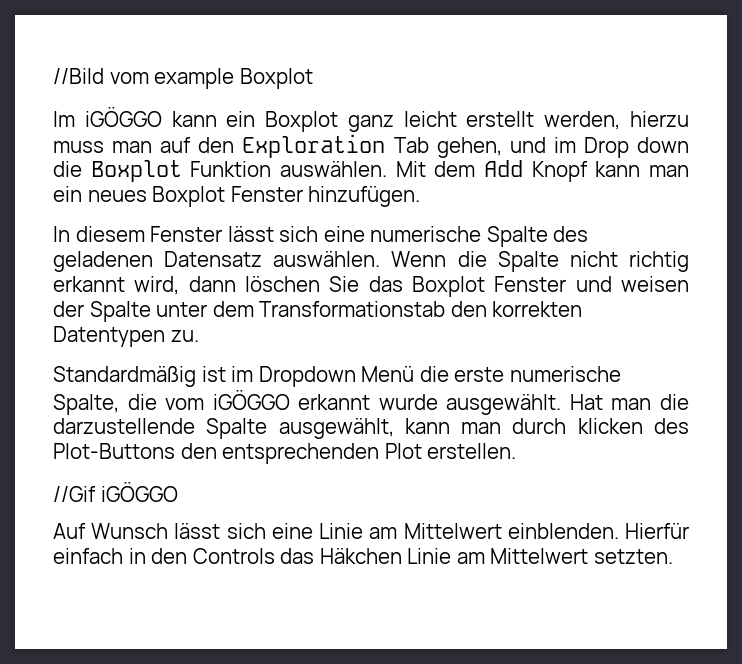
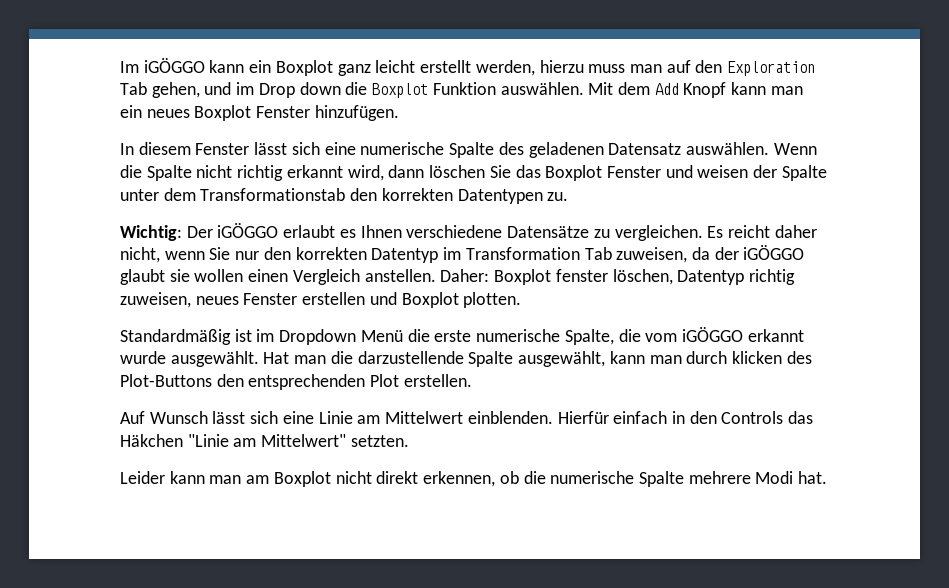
[53,68,313,89] //Bild vom example Boxplot // -> (120, 67) none
(199, 336) none -> [120,223,817,241] [120,245,805,263] [120,269,795,285] [120,292,522,308] // Wichtig: Der iGÖGGO erlaubt es Ihnen verschiedene Datensätze zu vergleichen. Es reicht daher nicht, wenn Sie nur den korrekten Datentyp im Transformation Tab zuweisen, da der iGÖGGO glaubt sie wollen einen Vergleich anstellen. Daher: Boxplot fenster löschen, Datentyp richtig zuweisen, neues Fenster erstellen und Boxplot plotten.
[53,482,178,502] // //Gif iGÖGGO -> (472, 380) none
[407,548,673,564] Linie am Mittelwert setzten. -> [187,434,409,447] [120,471,828,487] "Linie am Mittelwert" setzten. // Leider kann man am Boxplot nicht direkt erkennen, ob die numerische Spalte mehrere Modi hat.

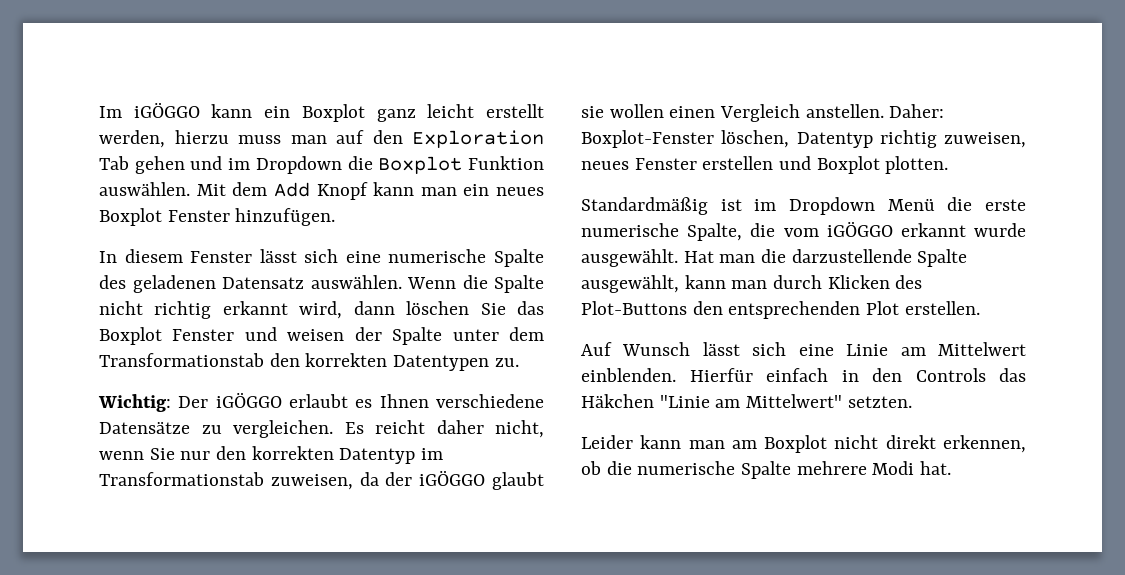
[151,82,200,98] gehen, -> [134,156,185,174] gehen
[258,82,341,98] Drop down -> [255,156,342,174] Dropdown
[465,247,612,260] Transformation Tab -> [99,472,264,486] Transformationstab
[494,269,608,285] Boxplot fenster -> [581,130,714,148] Boxplot-Fenster
[731,351,782,364] klicken -> [827,275,890,289] Klicken

